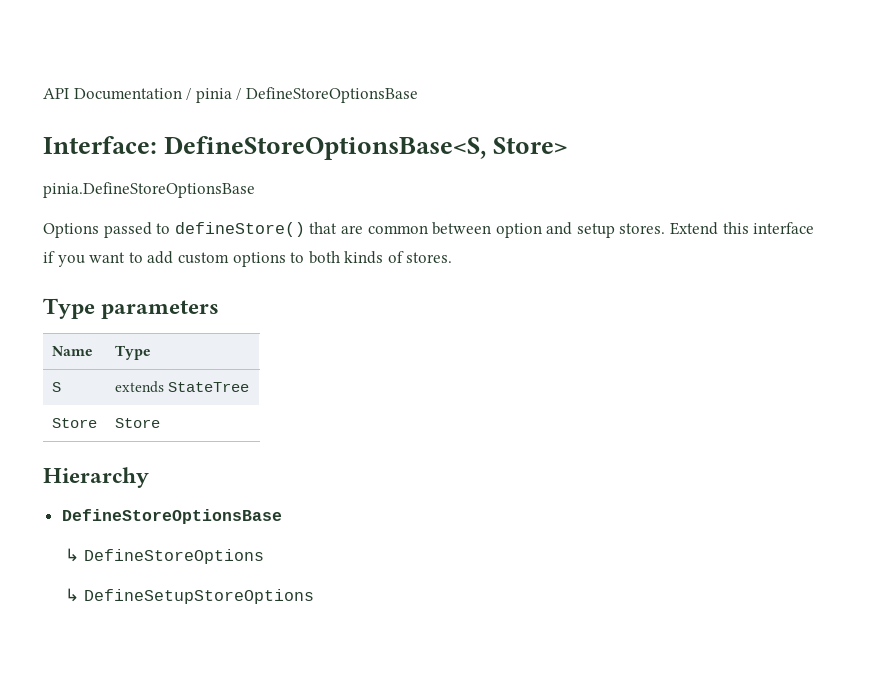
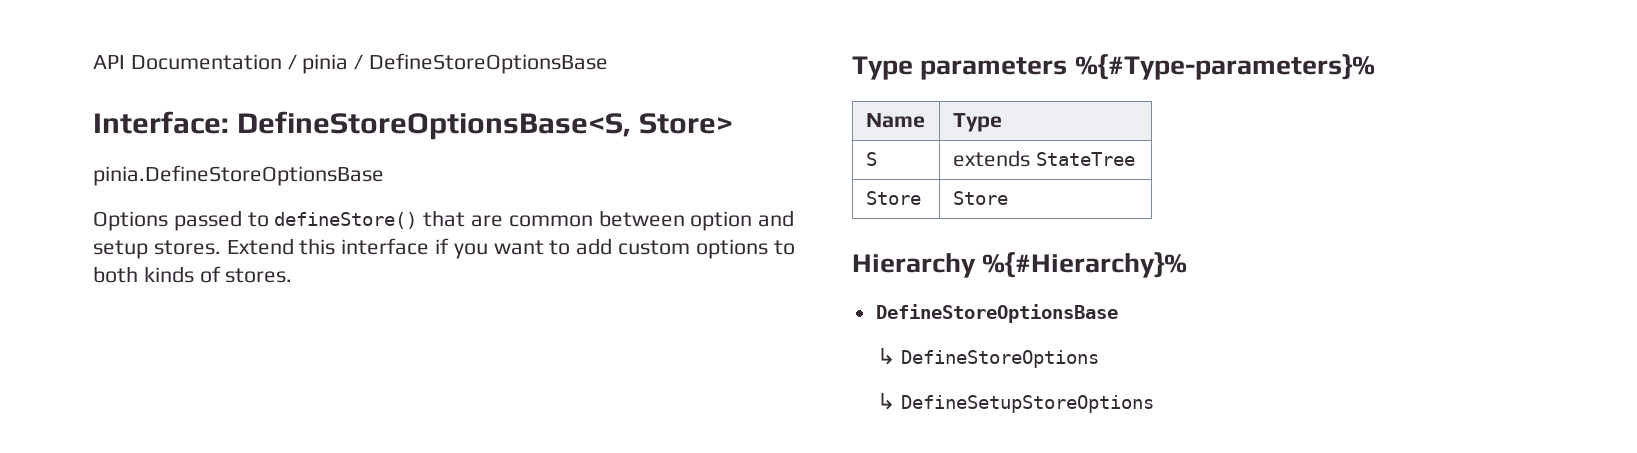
(220, 309) none -> [1074,54,1375,80] %{#Type-parameters}%
(149, 477) none -> [982,252,1188,278] %{#Hierarchy}%

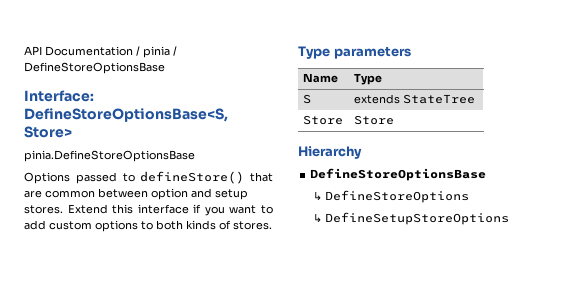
[1074,54,1375,80] %{#Type-parameters}% -> (411, 52) none
[982,252,1188,278] %{#Hierarchy}% -> (362, 152) none

